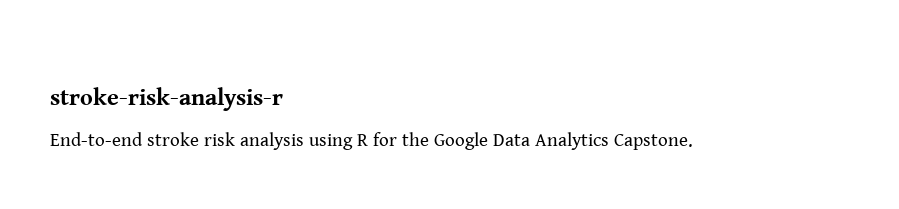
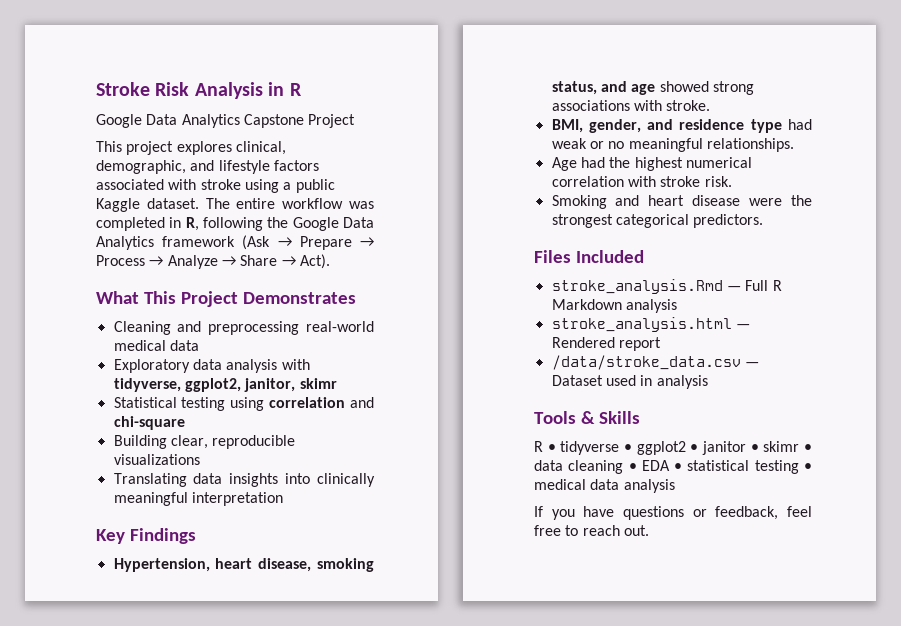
[50,87,283,111] [50,132,693,150] stroke-risk-analysis-r // End-to-end stroke risk analysis using R for the Google Data Analytics Capstone. -> [96,82,302,99] [96,114,356,128] [96,141,286,155] [96,160,319,174] [96,179,335,193] [96,198,374,212] [96,217,374,231] [96,235,374,250] [96,254,330,269] [96,291,356,307] [113,321,374,335] [113,340,199,351] [113,359,310,373] [113,378,337,392] [113,397,374,411] [113,416,185,430] [113,435,296,449] [113,454,200,465] [113,473,375,487] [113,492,283,506] [96,528,196,544] [113,558,374,572] [551,81,754,95] [551,100,711,111] [551,119,812,133] [551,138,794,152] [551,157,752,171] [551,176,732,187] [551,195,812,209] [551,214,764,228] [534,250,644,263] [551,279,782,294] [551,299,677,313] [551,317,750,332] [551,337,661,351] [551,355,759,370] [551,375,708,389] [534,411,640,424] [534,441,812,455] [534,460,812,474] [534,479,675,493] [534,506,812,520] [534,525,649,536] Stroke Risk Analysis in R // Google Data Analytics Capstone Project // This project explores clinical, demographic, and lifestyle factors associated with stroke using a public Kaggle dataset. The entire workflow was completed in R, following the Google Data Analytics framework (Ask → Prepare → Process → Analyze → Share → Act). // What This Project Demonstrates // Cleaning and preprocessing real-world medical data // Exploratory data analysis with tidyverse, ggplot2, janitor, skimr // Statistical testing using correlation and chi-square // Building clear, reproducible visualizations // Translating data insights into clinically meaningful interpretation // Key Findings // Hypertension, heart disease, smoking status, and age showed strong associations with stroke. // BMI, gender, and residence type had weak or no meaningful relationships. // Age had the highest numerical correlation with stroke risk. // Smoking and heart disease were the strongest categorical predictors. // Files Included // stroke_analysis.Rmd — Full R Markdown analysis // stroke_analysis.html — Rendered report // /data/stroke_data.csv — Dataset used in analysis // Tools & Skills // R • tidyverse • ggplot2 • janitor • skimr • data cleaning • EDA • statistical testing • medical data analysis // If you have questions or feedback, feel free to reach out.

